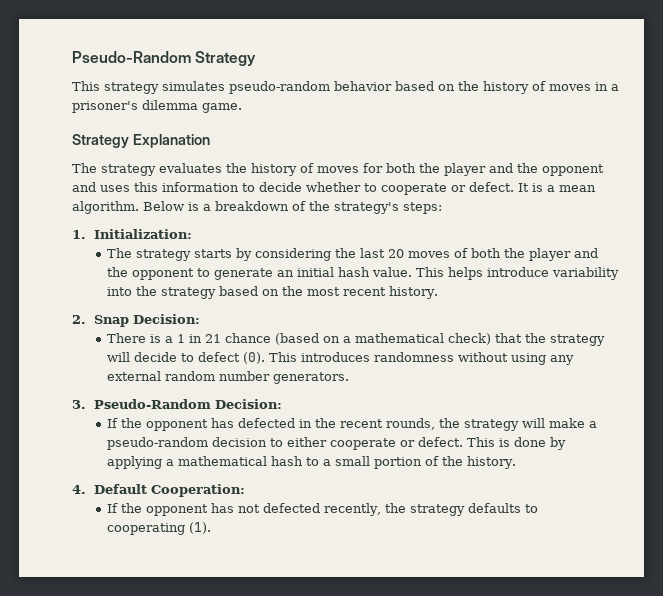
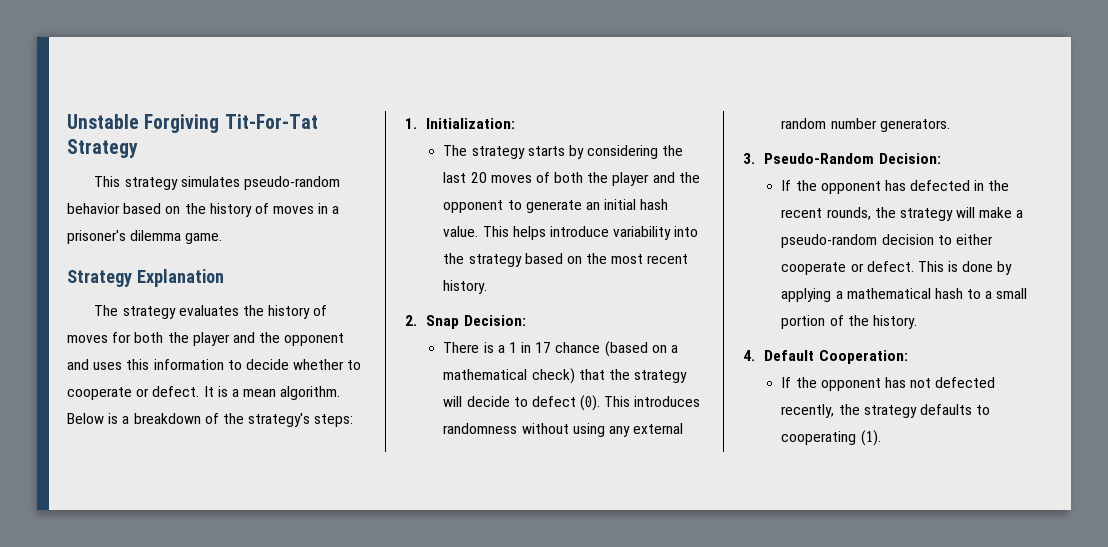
[72,51,191,63] Pseudo-Random -> [67,114,318,133] Unstable Forgiving Tit-For-Tat
[205,334,222,343] 21 -> [535,342,552,353] 17

